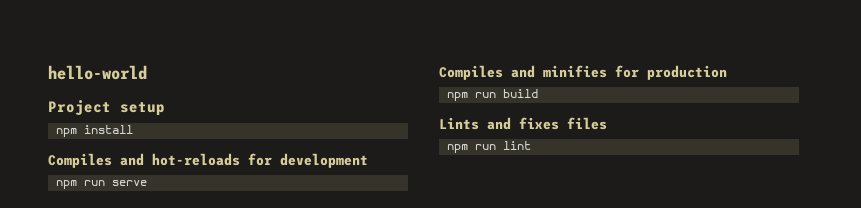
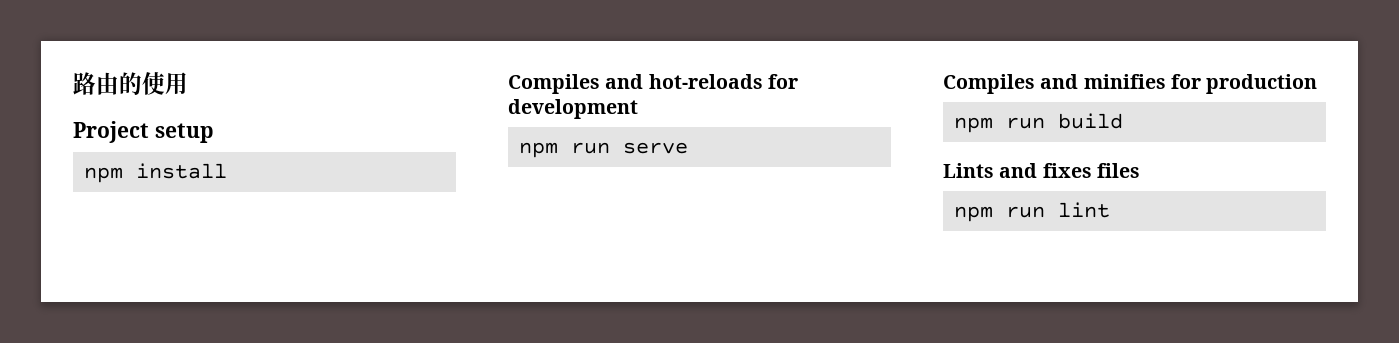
[48,65,147,80] hello-world -> [73,72,188,95] 路由的使用

